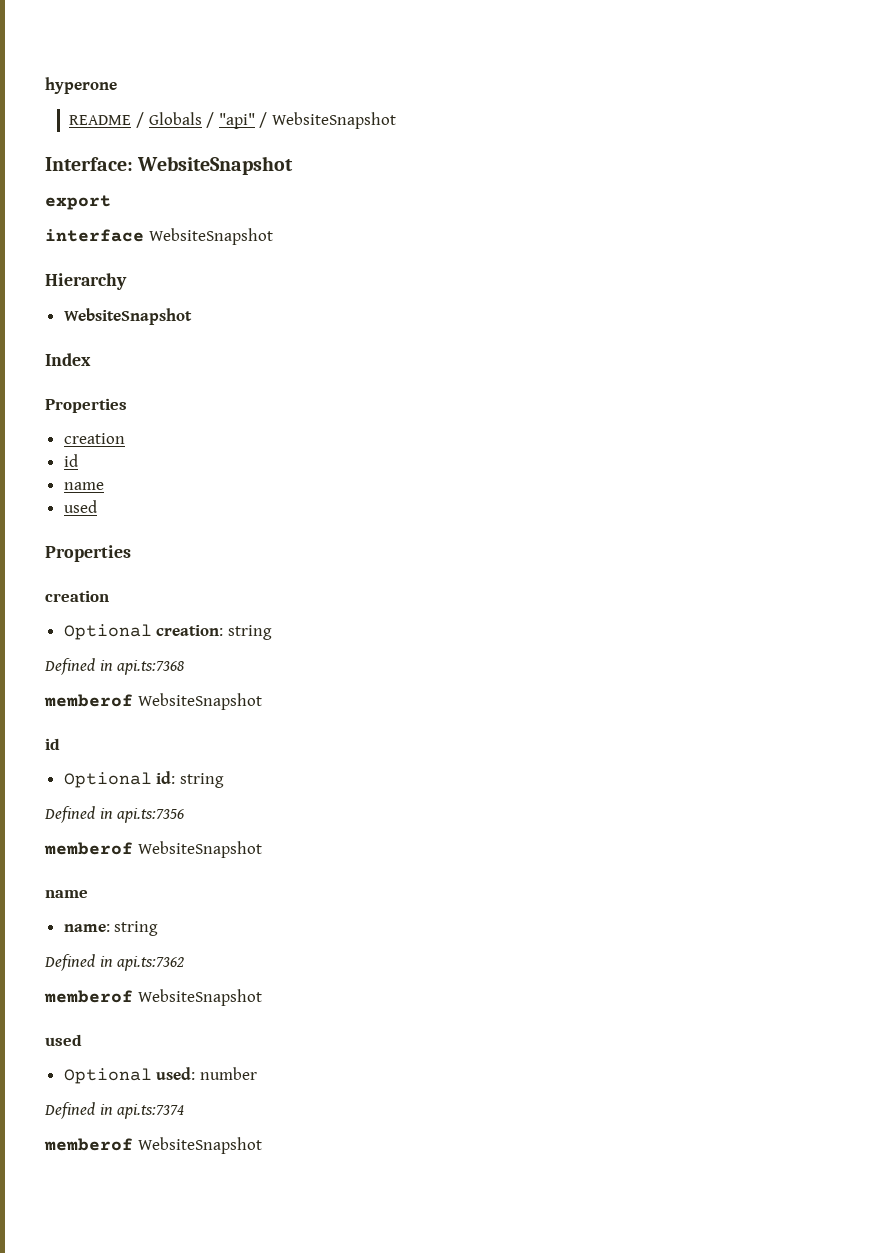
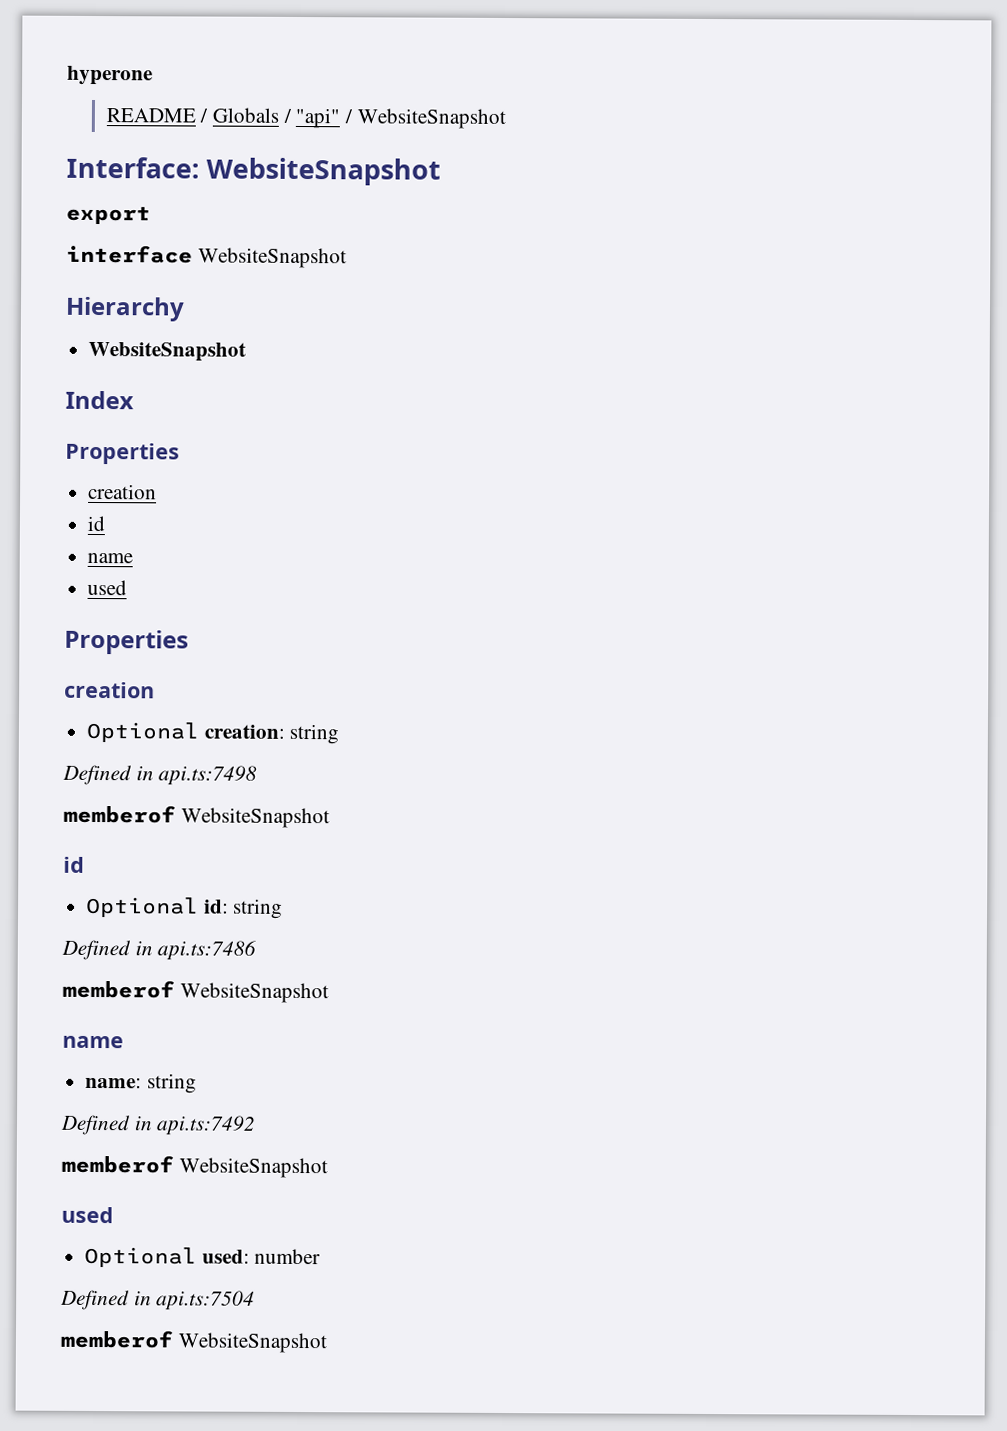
[117,660,185,675] api.ts:7368 -> [158,765,258,786] api.ts:7498
[117,808,185,823] api.ts:7356 -> [157,940,257,961] api.ts:7486
[117,956,185,971] api.ts:7362 -> [156,1115,257,1136] api.ts:7492
[117,1104,185,1119] api.ts:7374 -> [156,1290,256,1311] api.ts:7504

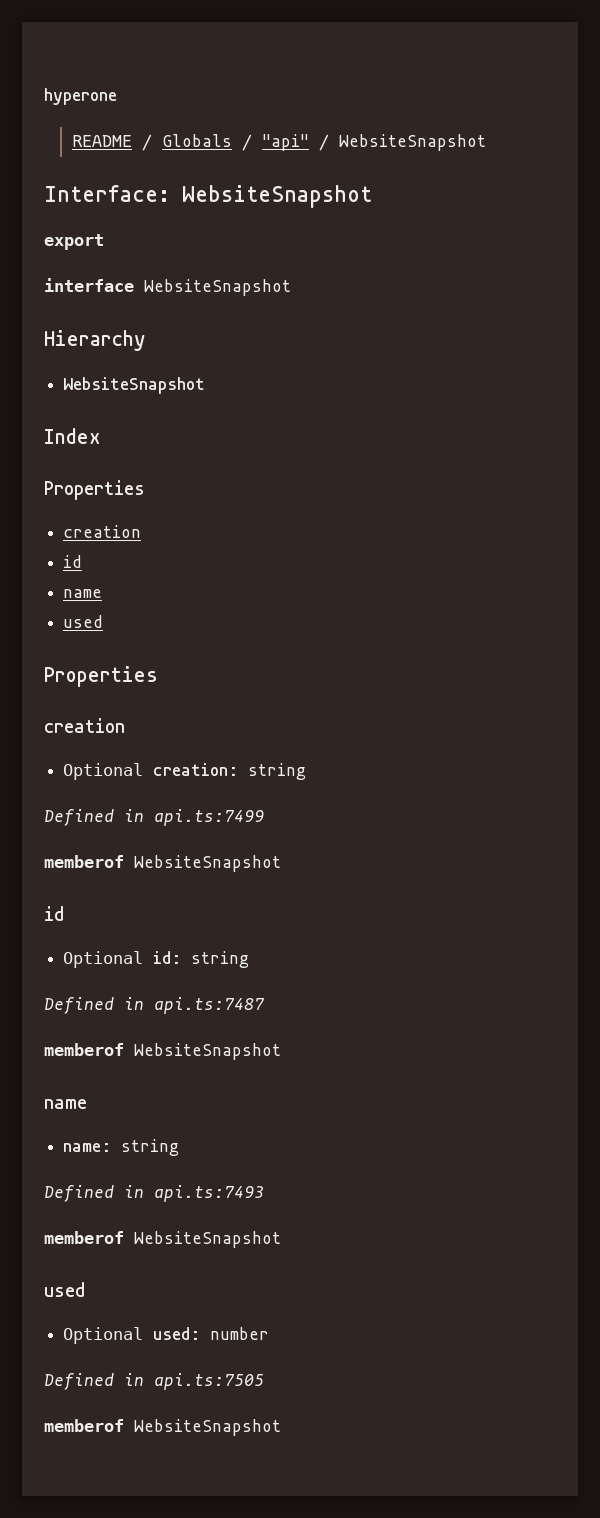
[158,765,258,786] api.ts:7498 -> [154,809,264,826] api.ts:7499
[157,940,257,961] api.ts:7486 -> [154,997,265,1014] api.ts:7487
[156,1115,257,1136] api.ts:7492 -> [154,1185,264,1202] api.ts:7493
[156,1290,256,1311] api.ts:7504 -> [154,1373,264,1390] api.ts:7505

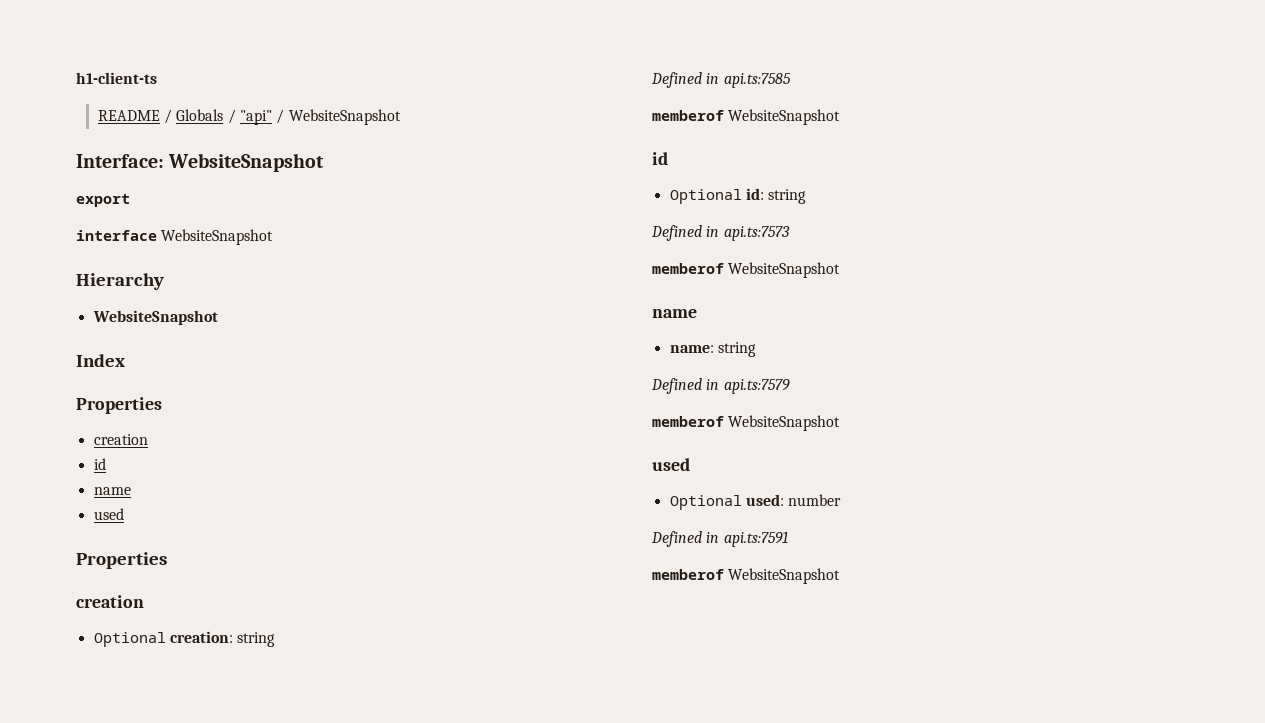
[44,88,117,105] hyperone -> [76,72,157,84] h1-client-ts
[154,809,264,826] api.ts:7499 -> [723,73,791,88] api.ts:7585
[154,997,265,1014] api.ts:7487 -> [723,226,790,241] api.ts:7573
[154,1185,264,1202] api.ts:7493 -> [723,379,790,394] api.ts:7579
[154,1373,264,1390] api.ts:7505 -> [723,531,788,547] api.ts:7591

